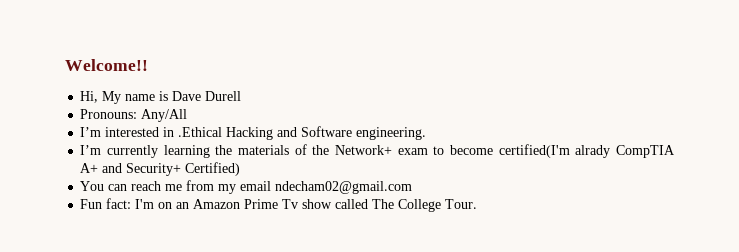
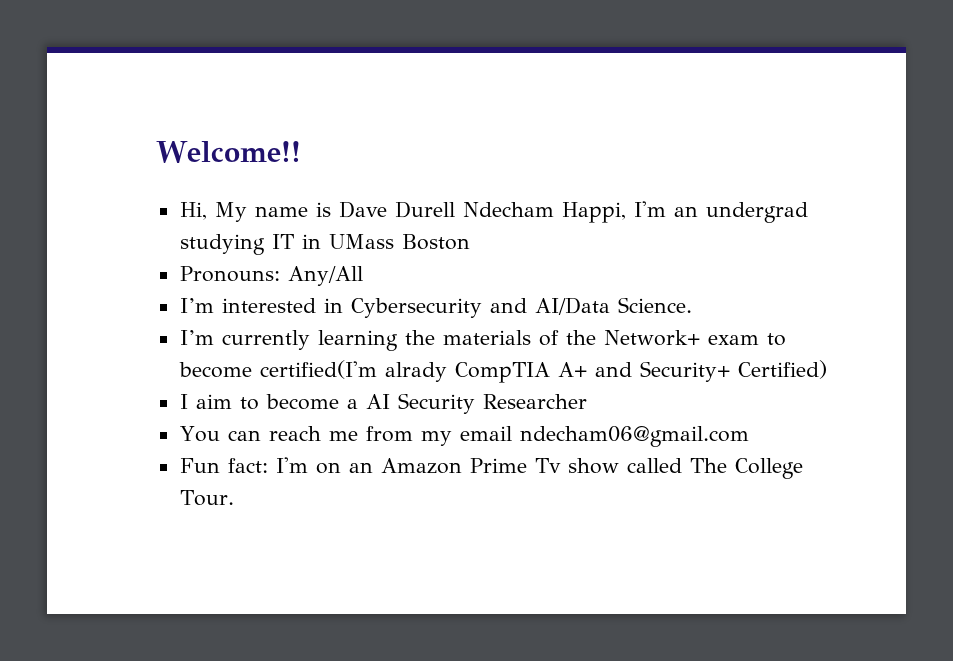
(242, 96) none -> [462,201,808,223] [179,234,470,255] Ndecham Happi, I'm an undergrad studying IT in UMass Boston
[178,126,427,140] .Ethical Hacking and Software engineering. -> [350,297,692,318] Cybersecurity and AI/Data Science.
(241, 169) none -> [179,393,587,414] // I aim to become a AI Security Researcher
[275,181,413,194] ndecham02@gmail.com -> [519,426,749,447] ndecham06@gmail.com

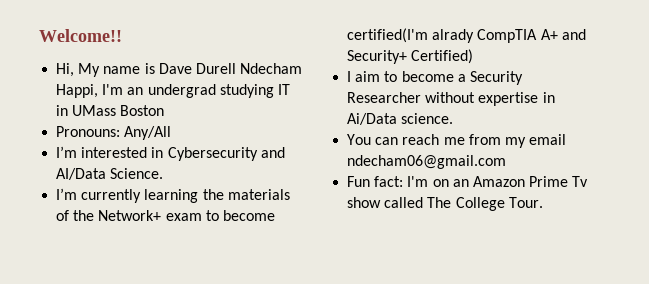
[365,394,390,409] AI -> (466, 78) none
(587, 401) none -> [425,92,555,106] [347,113,454,125] without expertise in Ai/Data science.

